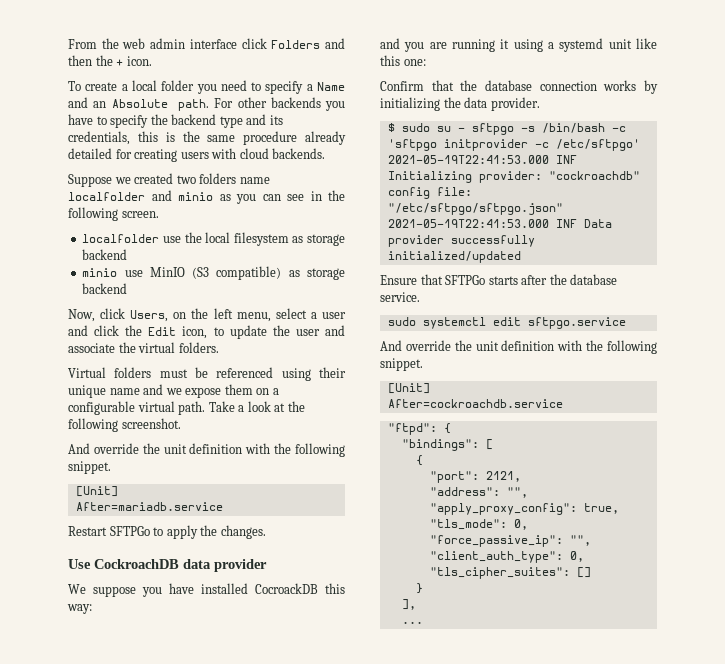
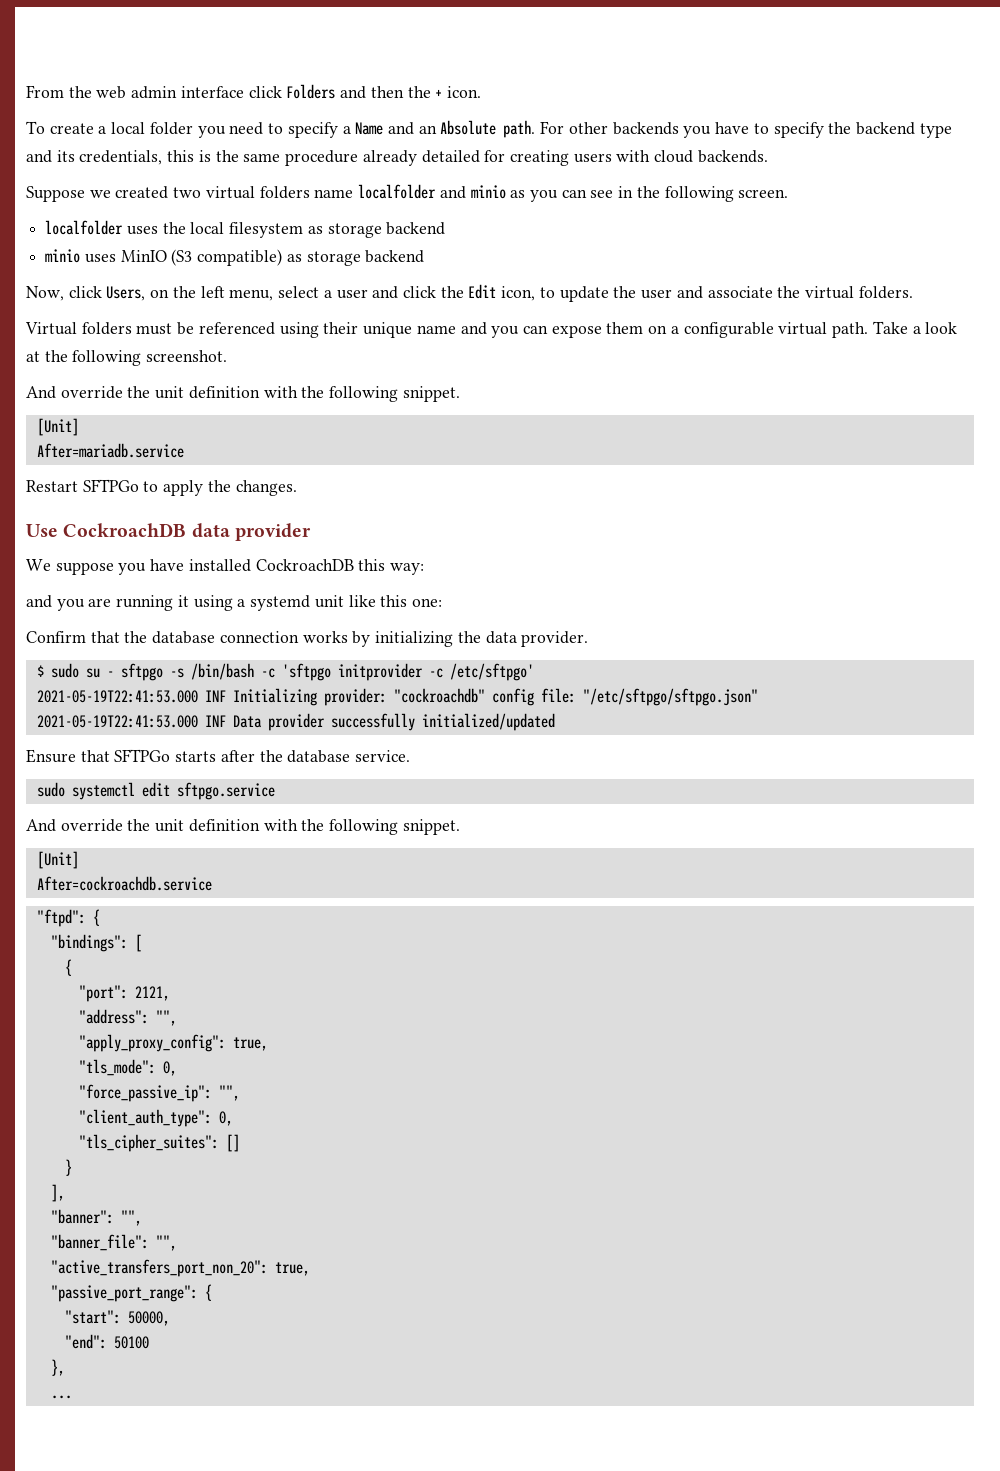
(196, 179) none -> [205,186,255,199] virtual
[162,236,181,243] use -> [126,226,158,235] uses
[124,270,143,277] use -> [84,254,116,263] uses
[165,388,182,395] we -> [491,325,548,338] you can
[255,583,318,594] CocroackDB -> [255,559,354,571] CockroachDB
(416, 604) none -> [50,1209,142,1226] [50,1234,177,1251] [50,1259,310,1277] [50,1284,212,1302] [64,1310,170,1326] [64,1334,149,1349] [50,1359,65,1376] // "banner": "", // "banner_file": "", // "active_transfers_port_non_20": true, // "passive_port_range": { // "start": 50000, // "end": 50100 // },

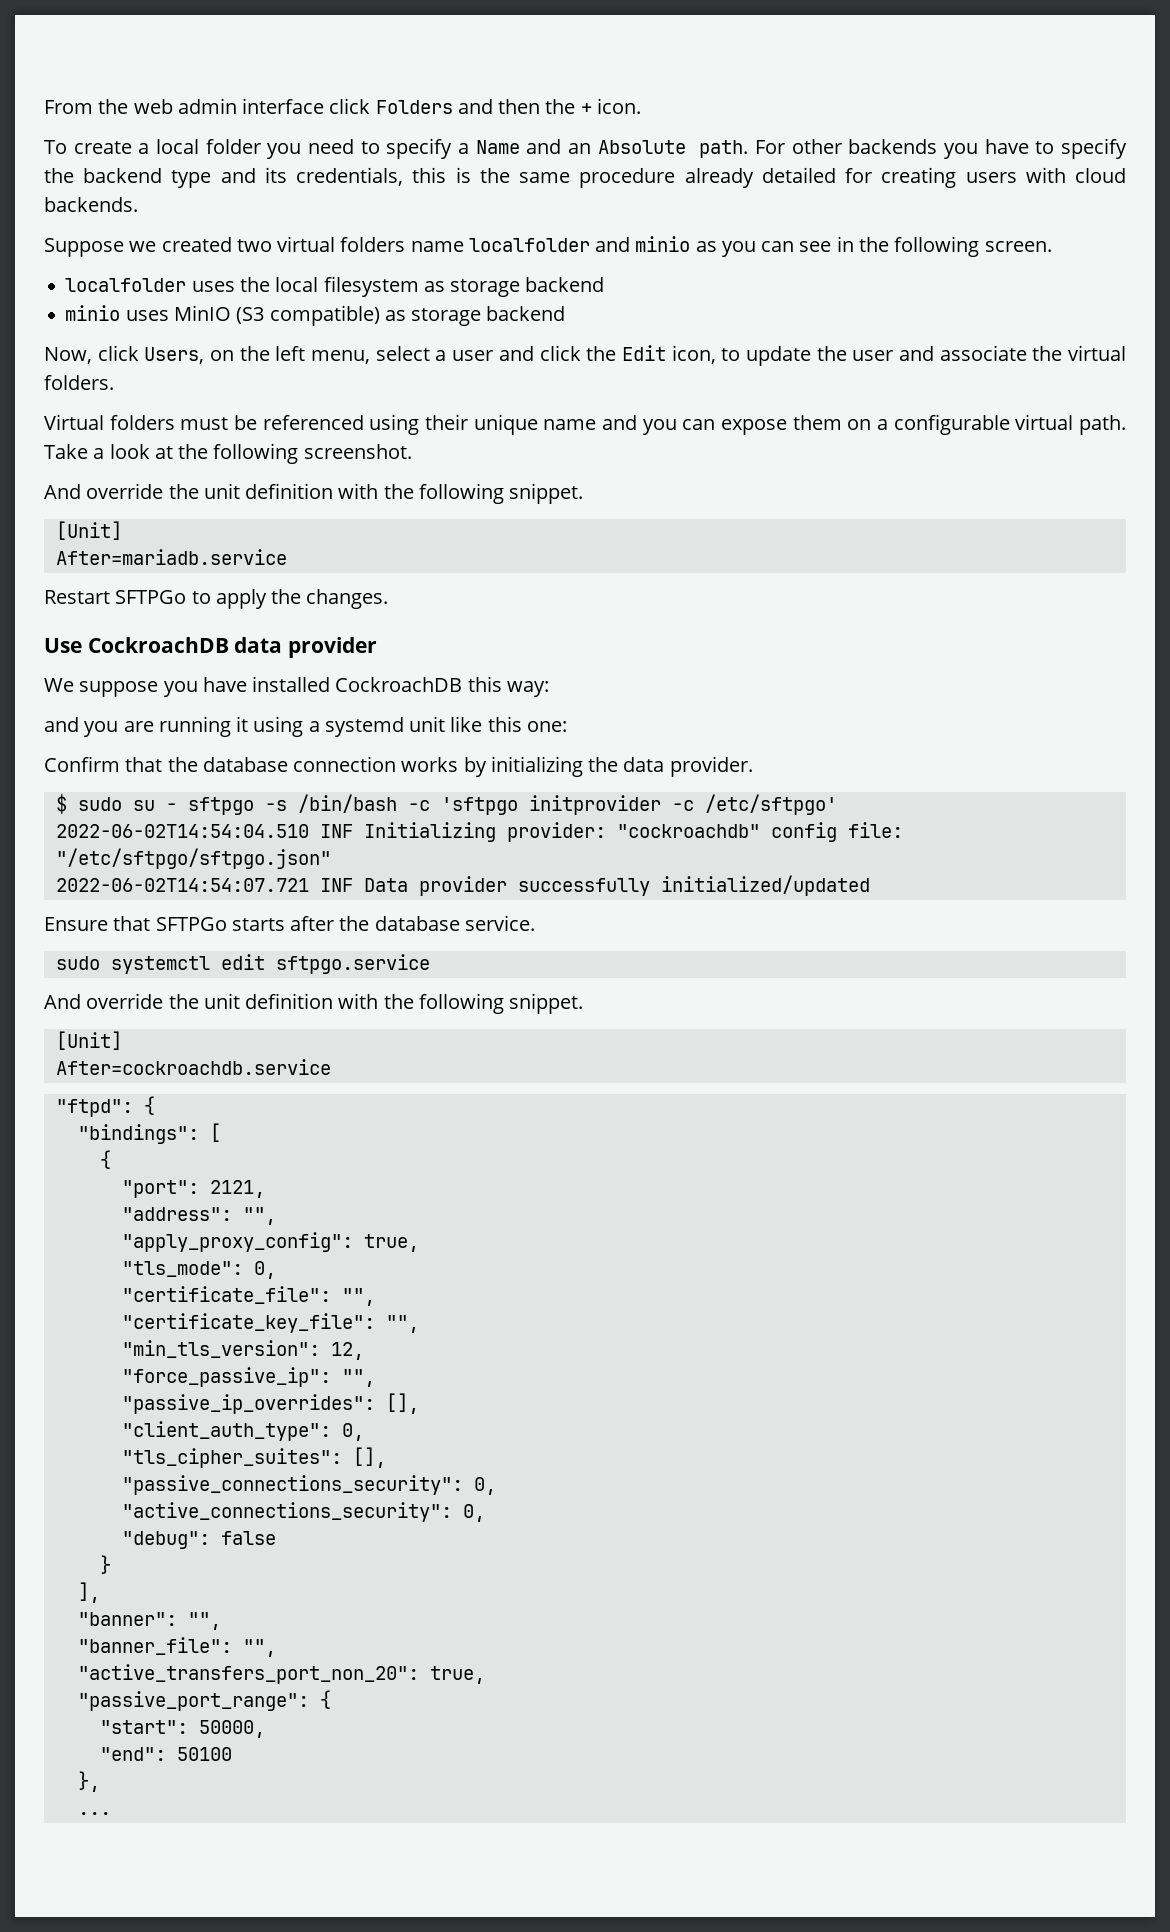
[36,690,198,703] 2021-05-19T22:41:53.000 -> [55,824,309,838] 2022-06-02T14:54:04.510
[36,715,198,728] 2021-05-19T22:41:53.000 -> [55,878,309,892] 2022-06-02T14:54:07.721
(177, 1068) none -> [121,1286,375,1306] [121,1313,419,1333] [121,1340,364,1360] // "certificate_file": "", // "certificate_key_file": "", // "min_tls_version": 12,
(240, 1093) none -> [121,1393,419,1414] // "passive_ip_overrides": [],
[225,1134,240,1152] [] -> [352,1447,386,1468] [121,1475,496,1495] [121,1502,485,1522] [121,1531,276,1549] [], // "passive_connections_security": 0, // "active_connections_security": 0, // "debug": false

